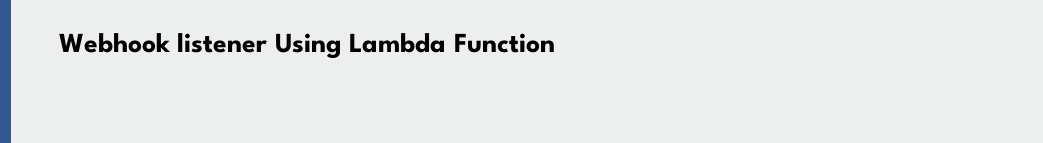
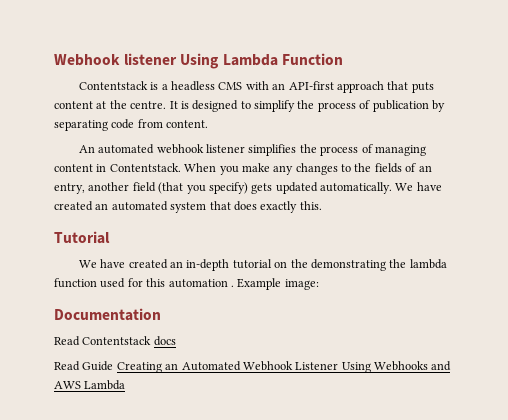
(555, 43) none -> [78,81,434,93] [54,100,445,112] [54,119,209,131] [78,144,426,156] [54,163,432,175] [54,182,442,194] [54,201,322,213] [54,231,110,244] [78,259,447,271] [54,278,319,290] [54,308,161,321] [54,336,176,346] [54,361,452,373] [54,380,126,390] // Contentstack is a headless CMS with an API-first approach that puts content at the centre. It is designed to simplify the process of publication by separating code from content. // An automated webhook listener simplifies the process of managing content in Contentstack. When you make any changes to the fields of an entry, another field (that you specify) gets updated automatically. We have created an automated system that does exactly this. // Tutorial // We have created an in-depth tutorial on the demonstrating the lambda function used for this automation . Example image: // Documentation // Read Contentstack docs // Read Guide Creating an Automated Webhook Listener Using Webhooks and AWS Lambda

